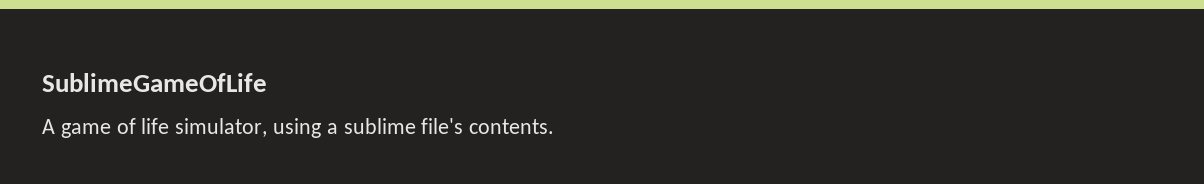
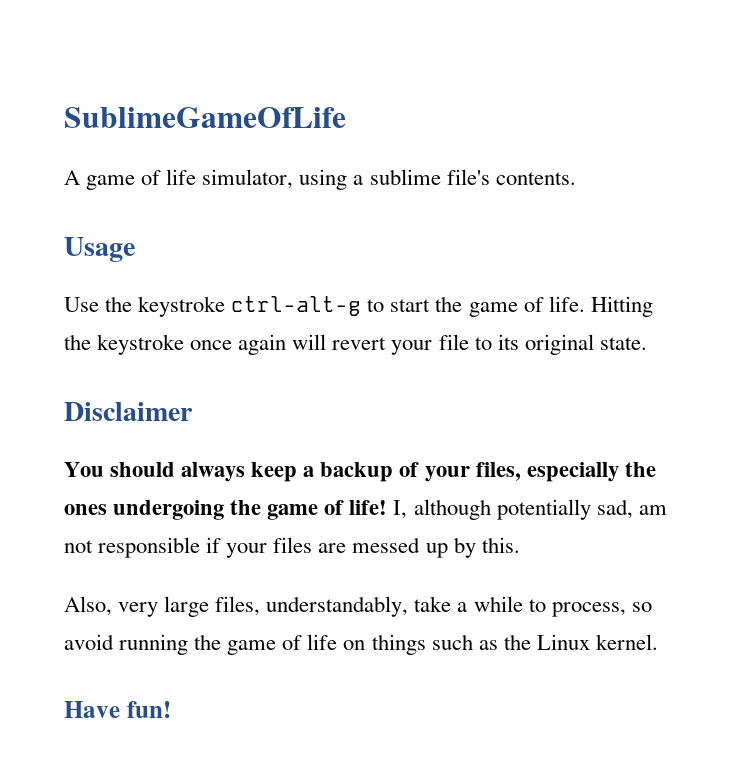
(555, 126) none -> [64,237,135,262] [64,296,653,317] [64,334,647,355] [64,402,193,421] [64,462,656,482] [64,499,667,520] [64,537,520,558] [64,596,652,617] [64,634,658,655] [64,701,171,718] // Usage // Use the keystroke ctrl-alt-g to start the game of life. Hitting the keystroke once again will revert your file to its original state. // Disclaimer // You should always keep a backup of your files, especially the ones undergoing the game of life! I, although potentially sad, am not responsible if your files are messed up by this. // Also, very large files, understandably, take a while to process, so avoid running the game of life on things such as the Linux kernel. // Have fun!

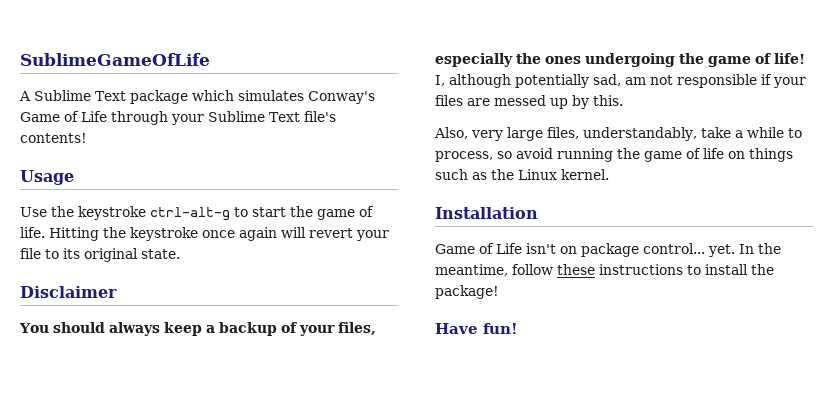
[86,169,576,190] game of life simulator, using a sublime file's contents. -> [34,90,375,104] [20,111,336,125] [20,133,87,143] Sublime Text package which simulates Conway's Game of Life through your Sublime Text file's contents!
(658, 642) none -> [435,207,538,219] [435,243,781,257] [435,264,774,276] [435,285,499,299] // Installation // Game of Life isn't on package control... yet. In the meantime, follow these instructions to install the package!

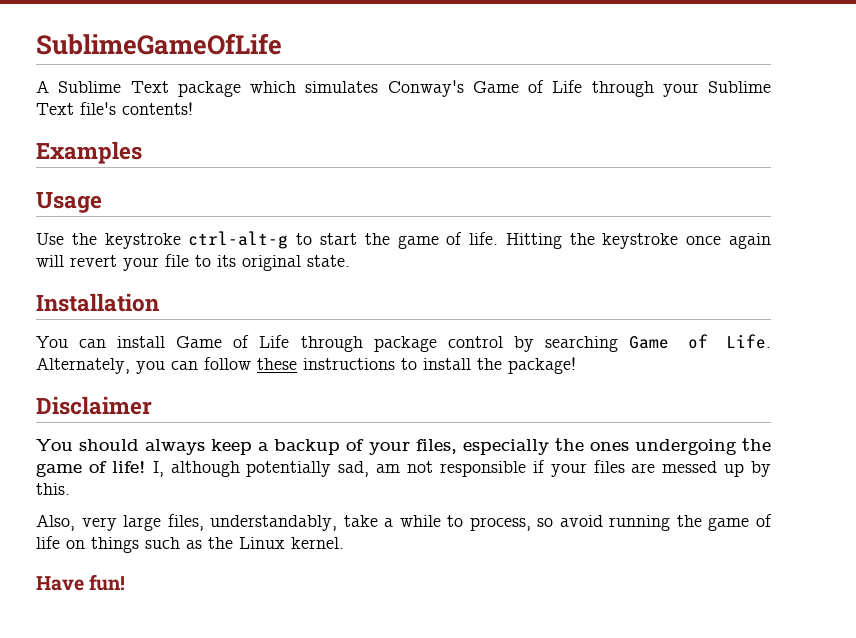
(87, 138) none -> [36,141,142,164] // Examples
(180, 254) none -> [36,293,159,312] [36,334,771,352] [36,357,576,374] // Installation // You can install Game of Life through package control by searching Game of Life. Alternately, you can follow these instructions to install the package!
[435,207,538,219] [435,243,781,257] [435,264,774,276] [435,285,499,299] // Installation // Game of Life isn't on package control... yet. In the meantime, follow these instructions to install the package! -> (344, 543) none

